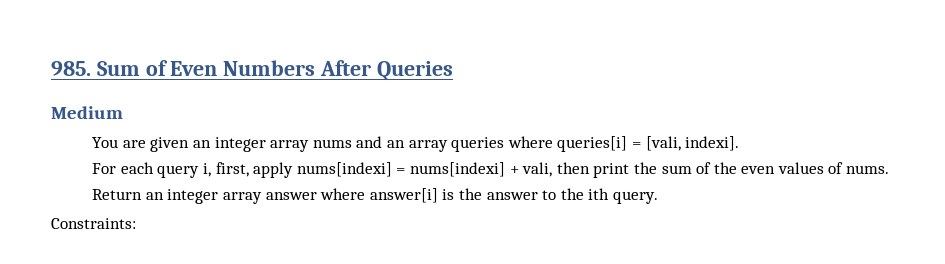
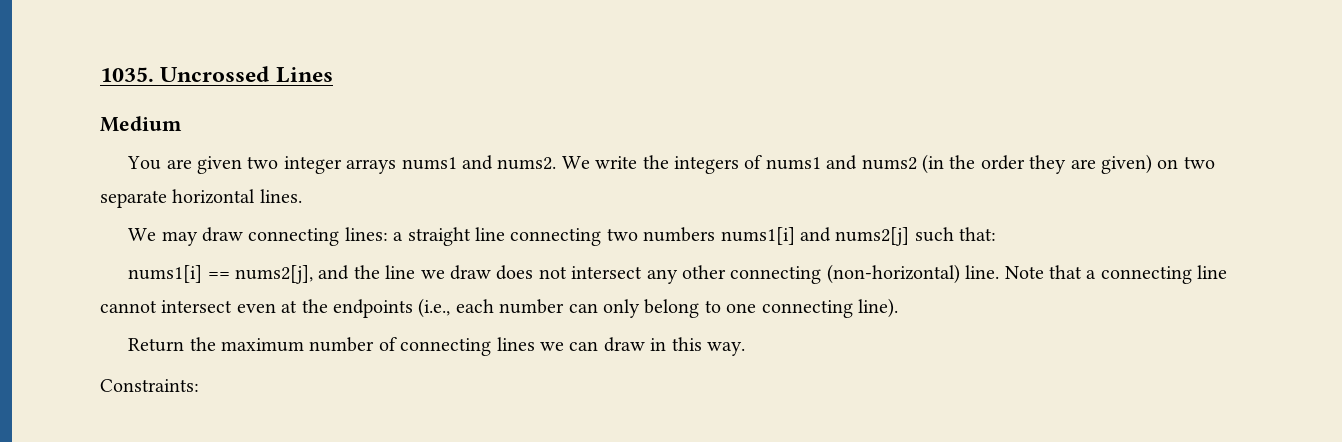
[51,60,453,81] [51,106,123,119] [92,136,740,152] [92,162,890,178] [92,188,658,204] 985. Sum of Even Numbers After Queries // Medium // You are given an integer array nums and an array queries where queries[i] = [vali, indexi]. // For each query i, first, apply nums[indexi] = nums[indexi] + vali, then print the sum of the even values of nums. // Return an integer array answer where answer[i] is the answer to the ith query. -> [100,66,333,83] [100,116,182,132] [127,154,1215,174] [100,189,302,208] [128,227,997,246] [128,264,1228,284] [100,298,898,318] [128,337,745,356] 1035. Uncrossed Lines // Medium // You are given two integer arrays nums1 and nums2. We write the integers of nums1 and nums2 (in the order they are given) on two separate horizontal lines. // We may draw connecting lines: a straight line connecting two numbers nums1[i] and nums2[j] such that: // nums1[i] == nums2[j], and the line we draw does not intersect any other connecting (non-horizontal) line. Note that a connecting line cannot intersect even at the endpoints (i.e., each number can only belong to one connecting line). // Return the maximum number of connecting lines we can draw in this way.

